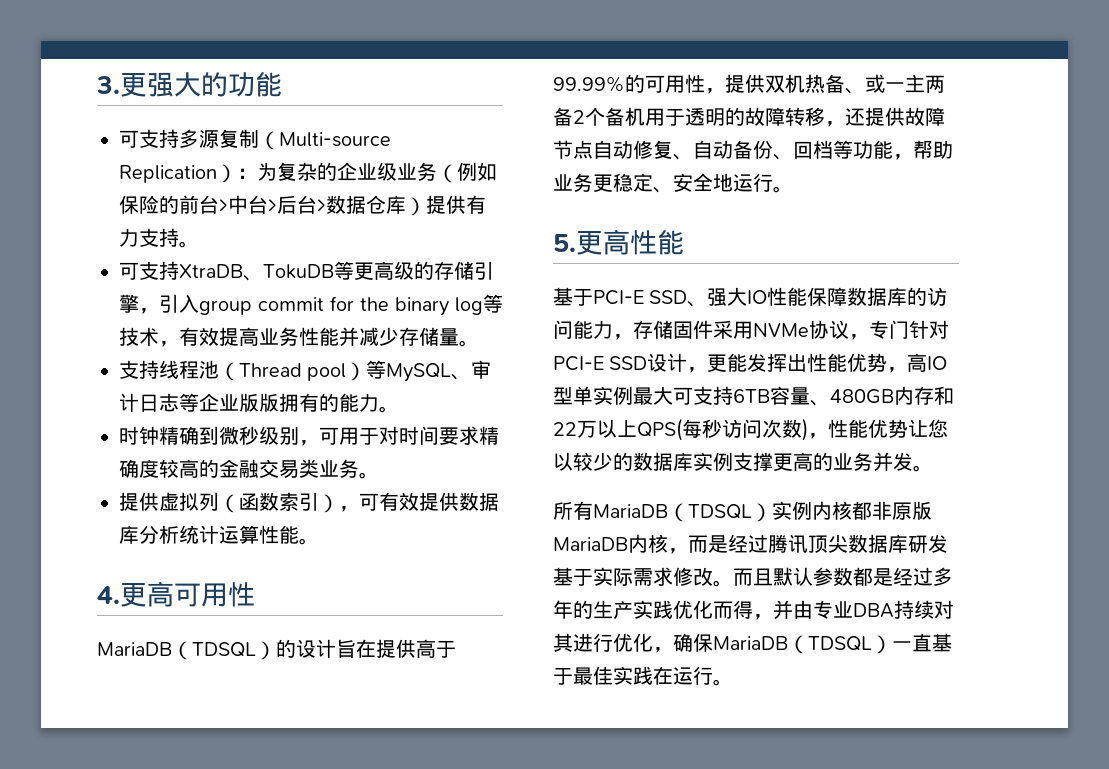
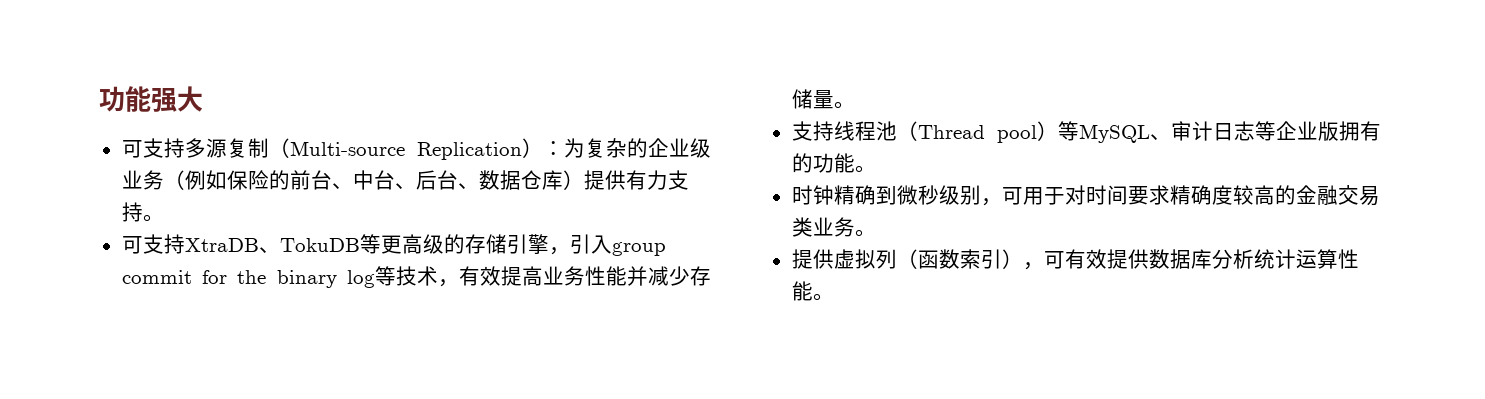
[96,72,282,97] 3.更强大的功能 -> [99,86,203,112] 功能强大
[219,195,326,214] >中台>后台> -> [331,170,479,190] 、中台、后台、
[259,393,379,412] 版拥有的能力 -> [1339,121,1381,141] [791,153,855,173] 拥有的功能
[97,581,255,607] [97,639,456,660] [553,74,945,94] [553,107,945,127] [553,140,953,160] [553,173,793,193] [553,229,684,255] [553,287,948,307] [553,320,949,340] [553,353,948,373] [553,386,954,406] [553,418,948,441] [553,452,933,472] [553,501,932,522] [553,534,948,554] [553,567,953,587] [553,600,954,620] [553,633,952,654] [553,666,733,686] // 4.更高可用性 // MariaDB（TDSQL）的设计旨在提供高于99.99%的可用性，提供双机热备、或一主两备2个备机用于透明的故障转移，还提供故障节点自动修复、自动备份、回档等功能，帮助业务更稳定、安全地运行。 // 5.更高性能 // 基于PCI-E SSD、强大IO性能保障数据库的访问能力，存储固件采用NVMe协议，专门针对PCI-E SSD设计，更能发挥出性能优势，高IO型单实例最大可支持6TB容量、480GB内存和22万以上QPS(每秒访问次数)，性能优势让您以较少的数据库实例支撑更高的业务并发。 // 所有MariaDB（TDSQL）实例内核都非原版MariaDB内核，而是经过腾讯顶尖数据库研发基于实际需求修改。而且默认参数都是经过多年的生产实践优化而得，并由专业DBA持续对其进行优化，确保MariaDB（TDSQL）一直基于最佳实践在运行。 -> (834, 297) none

